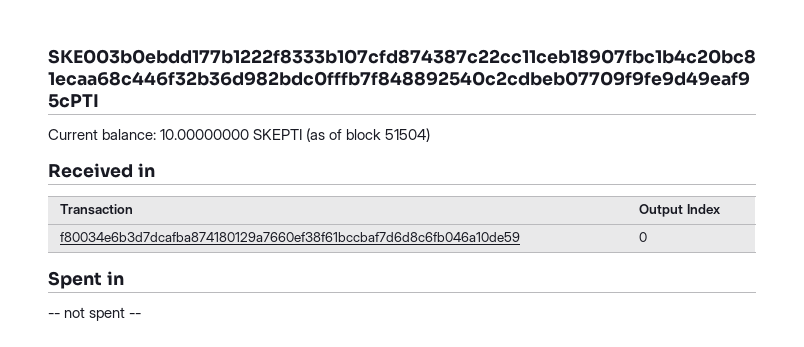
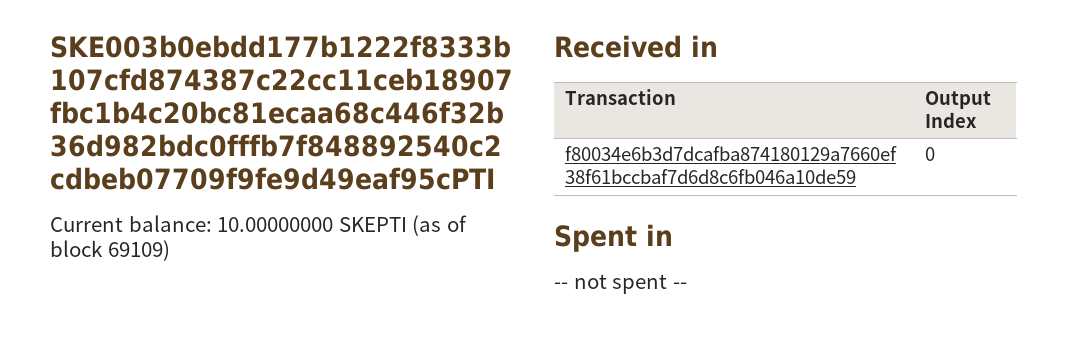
[385,128,431,142] 51504) -> [107,240,170,261] 69109)

